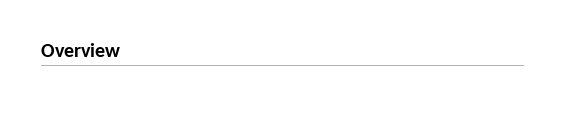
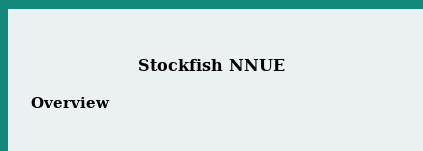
(41, 50) none -> [138,59,285,71] Stockfish NNUE //

